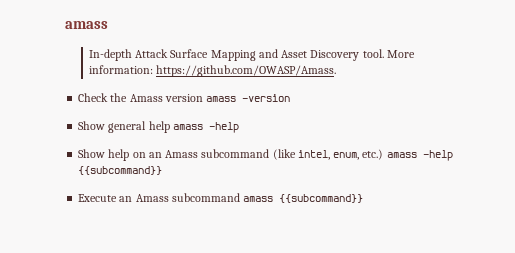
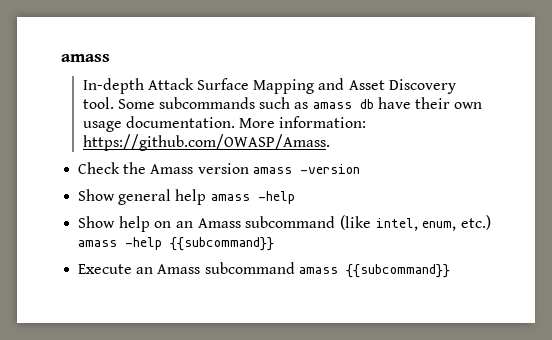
(384, 53) none -> [117,97,483,109] [82,116,235,132] Some subcommands such as amass db have their own usage documentation.

